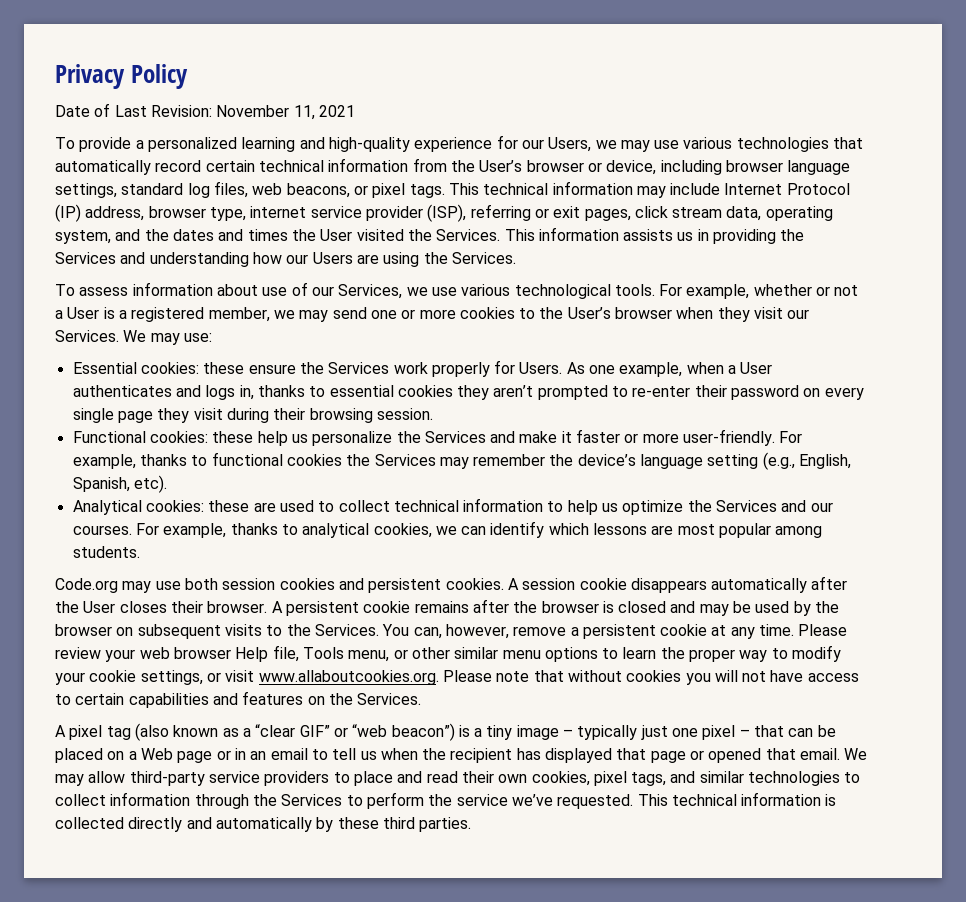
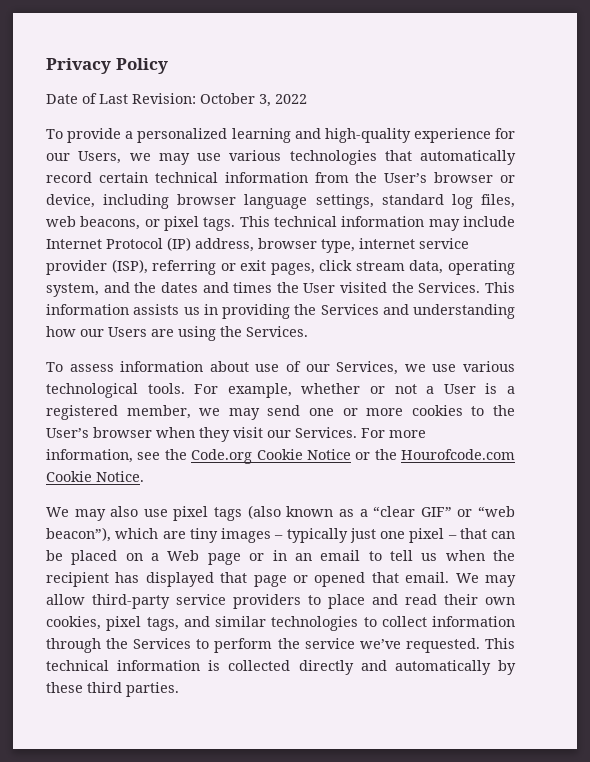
[216,105,355,120] November 11, 2021 -> [200,93,307,107] October 3, 2022
[123,330,212,345] [72,360,773,377] [72,385,864,400] [72,408,433,423] [72,429,803,446] [72,452,852,470] [72,475,167,493] [72,498,833,515] [72,521,823,538] [72,546,140,558] [55,576,848,593] [55,599,840,616] [55,624,848,639] [55,645,842,662] [55,670,859,685] [55,691,422,708] [55,725,131,740] We may use: // Essential cookies: these ensure the Services work properly for Users. As one example, when a User authenticates and logs in, thanks to essential cookies they aren’t prompted to re-enter their password on every single page they visit during their browsing session. // Functional cookies: these help us personalize the Services and make it faster or more user-friendly. For example, thanks to functional cookies the Services may remember the device’s language setting (e.g., English, Spanish, etc). // Analytical cookies: these are used to collect technical information to help us optimize the Services and our courses. For example, thanks to analytical cookies, we can identify which lessons are most popular among students. // Code.org may use both session cookies and persistent cookies. A session cookie disappears automatically after the User closes their browser. A persistent cookie remains after the browser is closed and may be used by the browser on subsequent visits to the Services. You can, however, remove a persistent cookie at any time. Please review your web browser Help file, Tools menu, or other similar menu options to learn the proper way to modify your cookie settings, or visit www.allaboutcookies.org. Please note that without cookies you will not have access to certain capabilities and features on the Services. // A pixel tag -> [361,428,426,438] [46,449,515,464] [46,471,144,482] [46,506,243,521] For more information, see the Code.org Cookie Notice or the Hourofcode.com Cookie Notice. // We may also use pixel tags
[391,723,559,741] beacon”) is a tiny image -> [46,527,271,543] beacon”), which are tiny images

